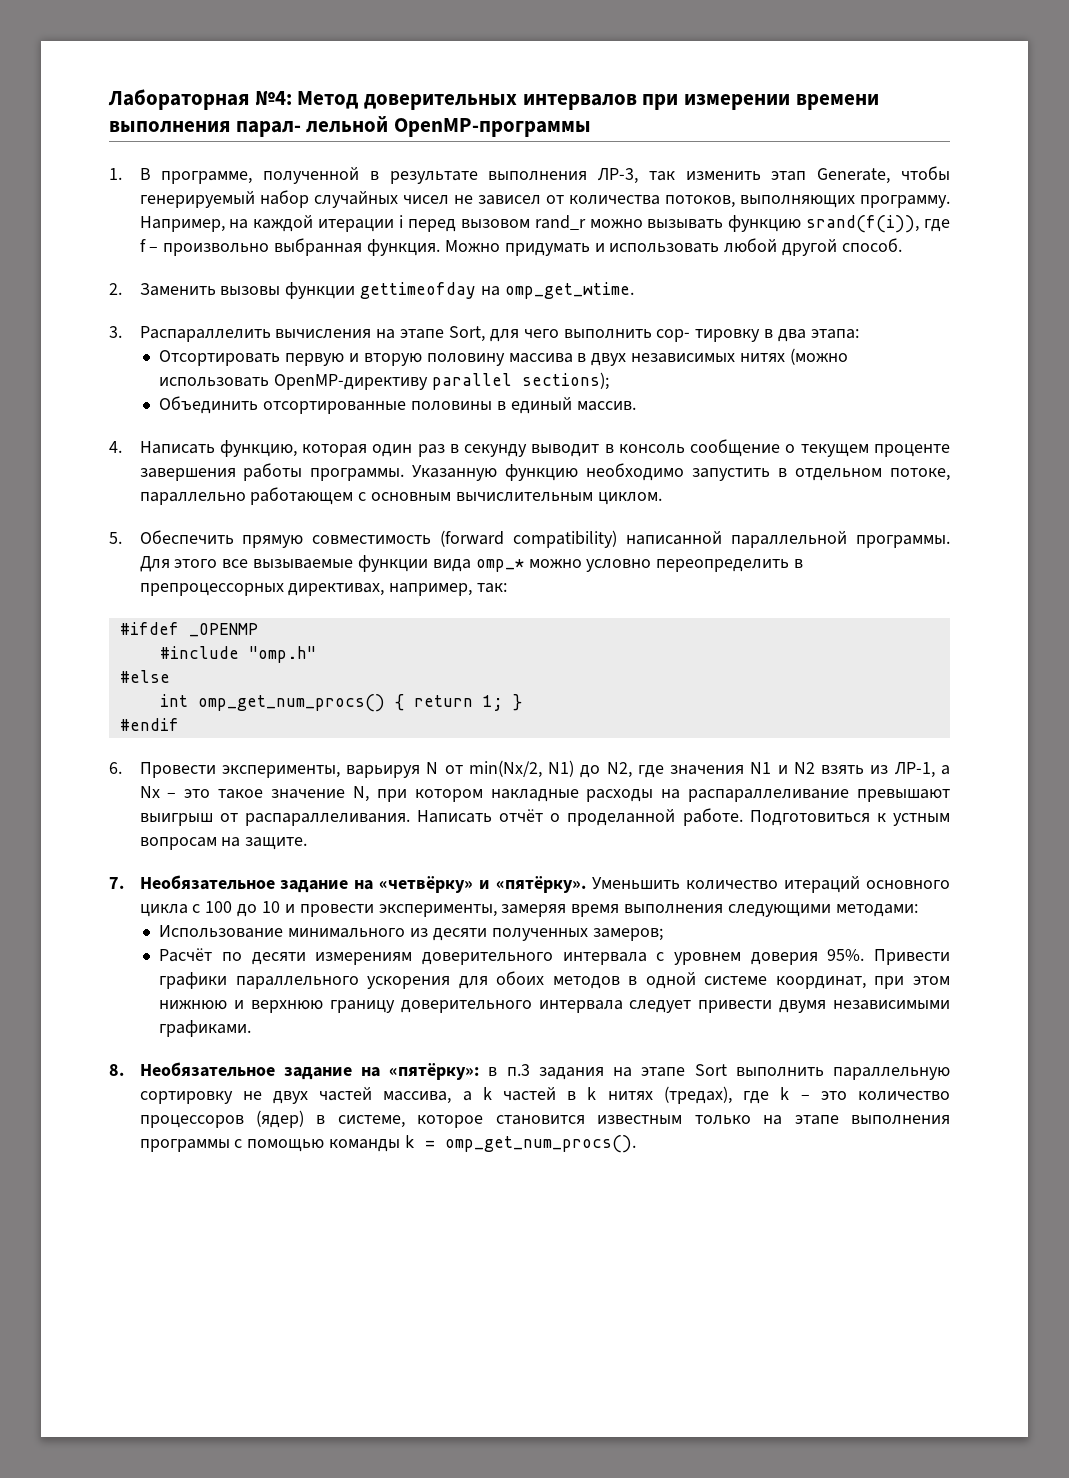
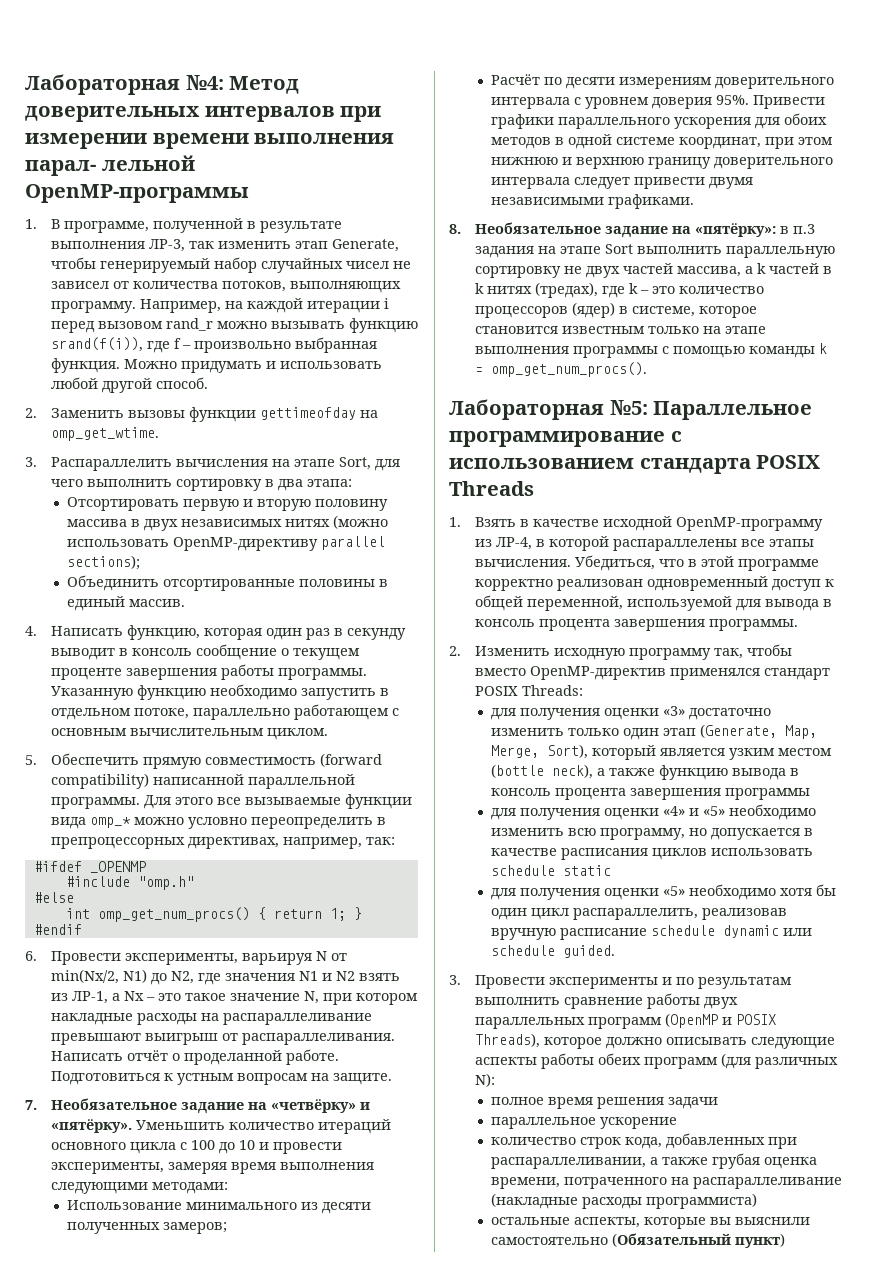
[656,329,761,342] сор- тировку -> [175,479,262,491] сортировку
(636, 1144) none -> [449,399,813,420] [449,431,682,447] [449,455,821,474] [449,481,534,496] [449,516,823,531] [474,536,814,551] [474,555,819,571] [474,576,834,591] [474,595,832,611] [474,619,798,631] [449,644,792,660] [474,666,830,680] [474,685,583,696] [490,706,771,720] [490,724,817,740] [490,744,832,760] [490,764,799,780] [490,788,810,800] [490,804,816,820] [490,828,813,840] [490,848,813,860] [490,865,611,876] [490,884,836,900] [490,908,787,920] [490,925,812,940] [490,945,615,958] [449,975,792,989] [474,993,738,1009] [474,1013,776,1029] [474,1033,835,1049] [474,1053,838,1069] [474,1073,495,1087] [490,1097,718,1109] [490,1117,677,1129] [490,1133,797,1149] [490,1153,817,1169] [490,1177,842,1189] [490,1193,757,1209] [490,1217,810,1229] [490,1233,785,1248] // Лабораторная №5: Параллельное программирование с использованием стандарта POSIX Threads // 1. Взять в качестве исходной OpenMP-программу из ЛР-4, в которой распараллелены все этапы вычисления. Убедиться, что в этой программе корректно реализован одновременный доступ к общей переменной, используемой для вывода в консоль процента завершения программы. // 2. Изменить исходную программу так, чтобы вместо OpenMP-директив применялся стандарт POSIX Threads: // для получения оценки «3» достаточно изменить только один этап (Generate, Map, Merge, Sort), который является узким местом (bottle neck), а также функцию вывода в консоль процента завершения программы // для получения оценки «4» и «5» необходимо изменить всю программу, но допускается в качестве расписания циклов использовать schedule static // для получения оценки «5» необходимо хотя бы один цикл распараллелить, реализовав вручную расписание schedule dynamic или schedule guided. // 3. Провести эксперименты и по результатам выполнить сравнение работы двух параллельных программ (OpenMP и POSIX Threads), которое должно описывать следующие аспекты работы обеих программ (для различных N): // полное время решения задачи // параллельное ускорение // количество строк кода, добавленных при распараллеливании, а также грубая оценка времени, потраченного на распараллеливание (накладные расходы программиста) // остальные аспекты, которые вы выяснили самостоятельно (Обязательный пункт)

